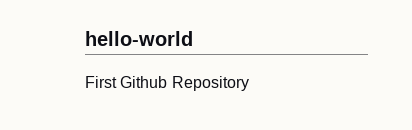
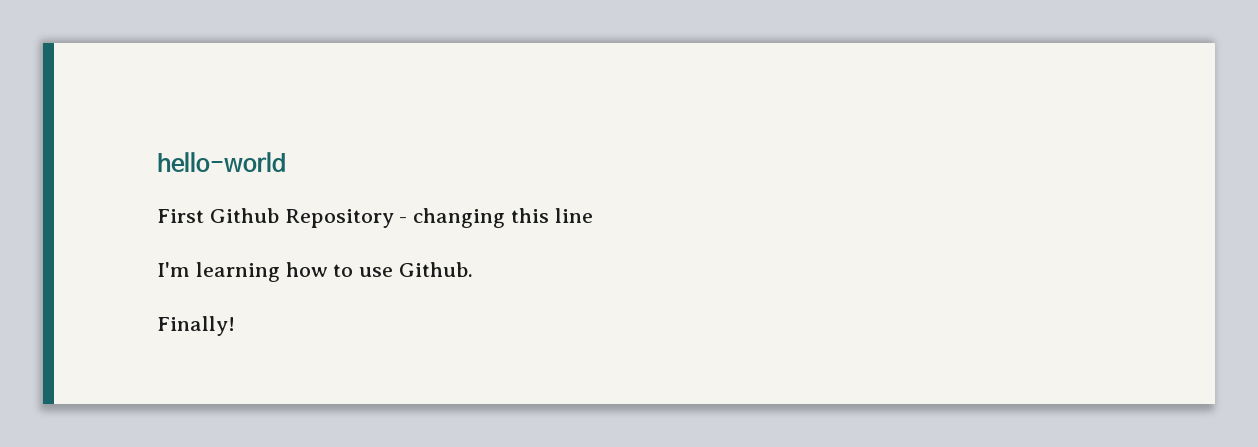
(249, 83) none -> [399,208,593,228] [157,262,474,282] [157,316,235,336] - changing this line // I'm learning how to use Github. // Finally!

